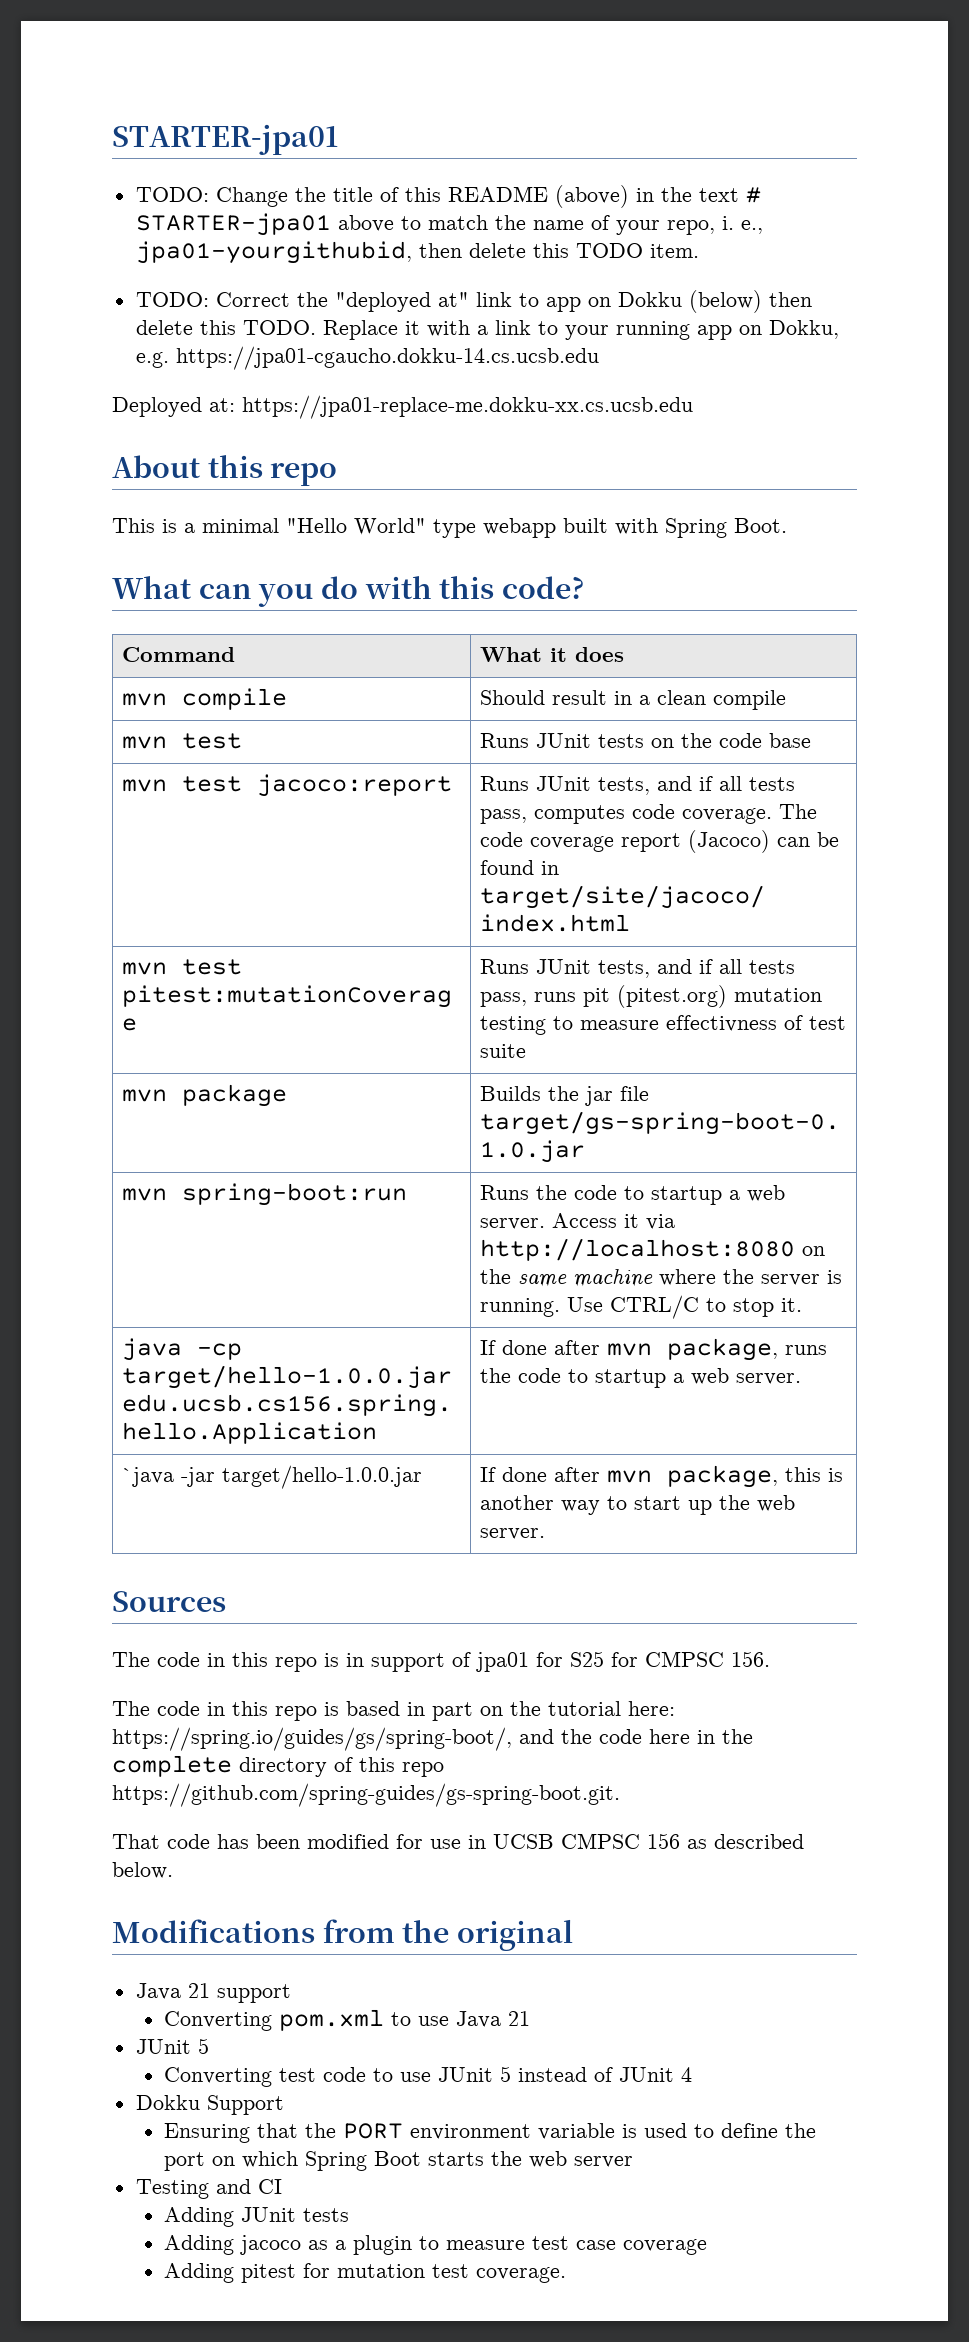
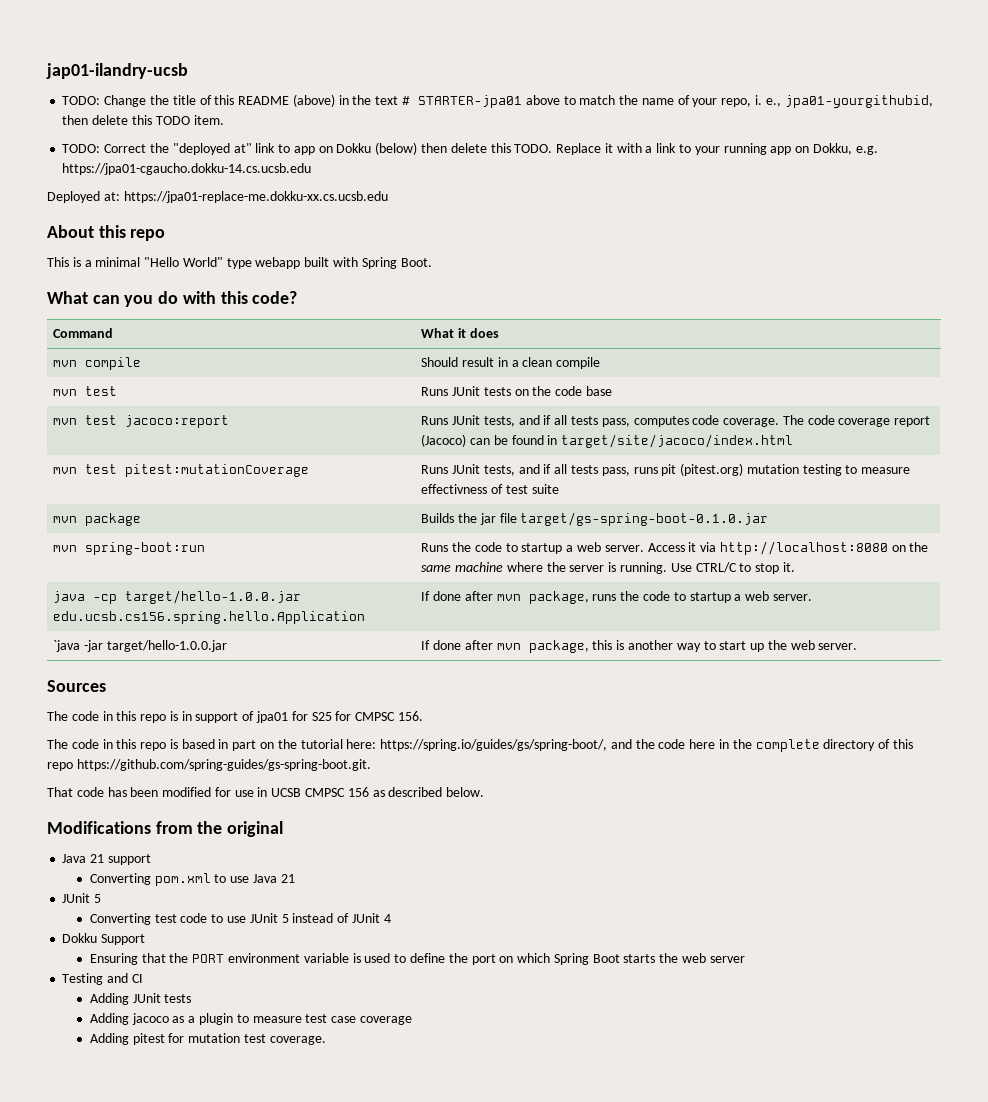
[112,124,338,155] STARTER-jpa01 -> [46,63,188,79] jap01-ilandry-ucsb

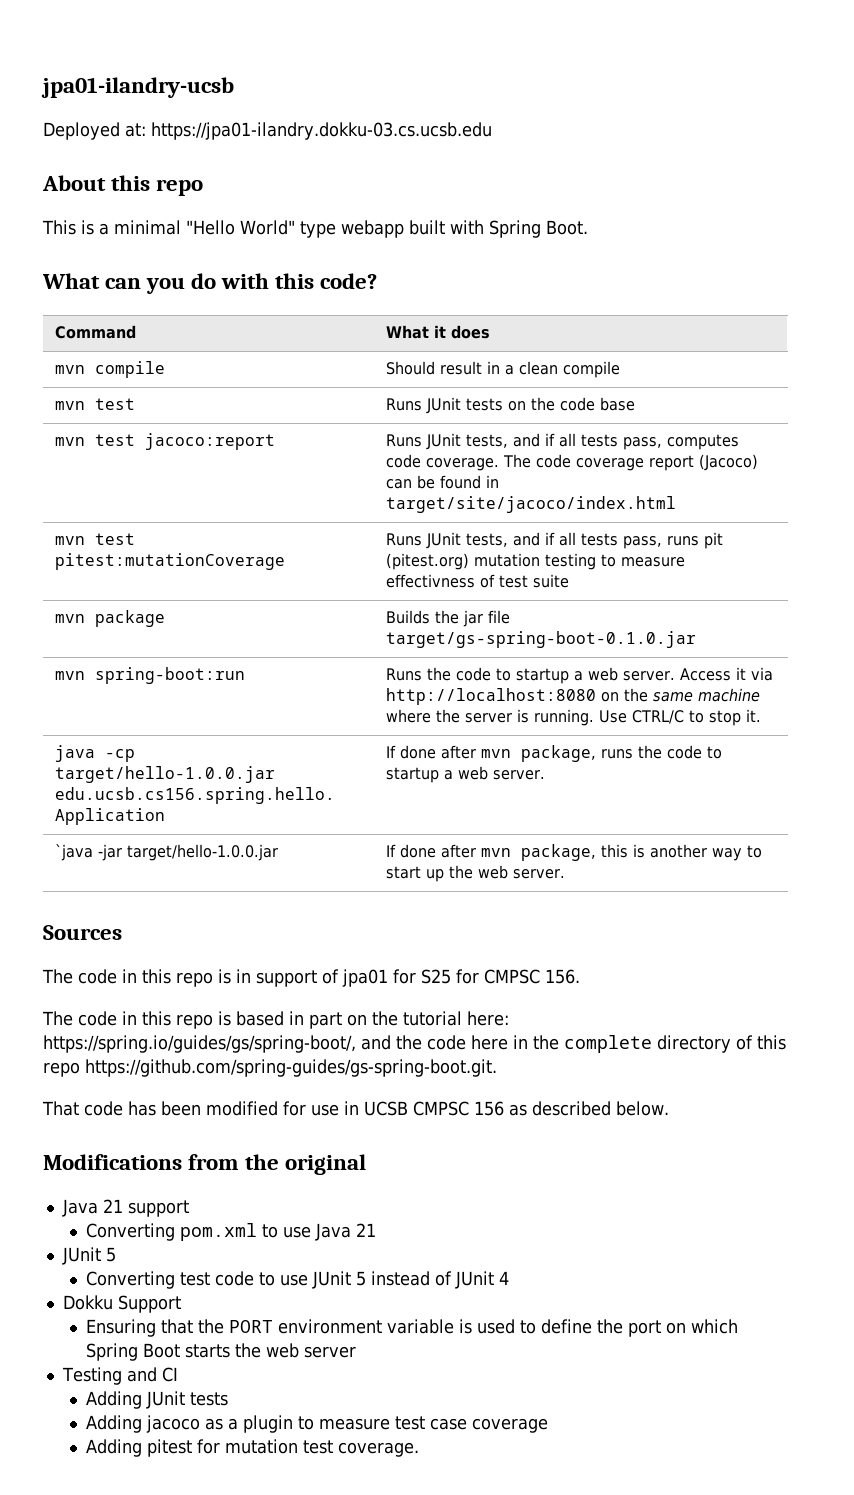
[46,63,188,79] [62,94,933,108] [62,115,224,125] [62,142,878,155] [62,163,312,175] jap01-ilandry-ucsb // TODO: Change the title of this README (above) in the text # STARTER-jpa01 above to match the name of your repo, i. e., jpa01-yourgithubid, then delete this TODO item. // TODO: Correct the "deployed at" link to app on Dokku (below) then delete this TODO. Replace it with a link to your running app on Dokku, e.g. https://jpa01-cgaucho.dokku-14.cs.ucsb.edu -> [41,77,234,98] jpa01-ilandry-ucsb
[123,191,388,203] https://jpa01-replace-me.dokku-xx.cs.ucsb.edu -> [151,122,492,140] https://jpa01-ilandry.dokku-03.cs.ucsb.edu

